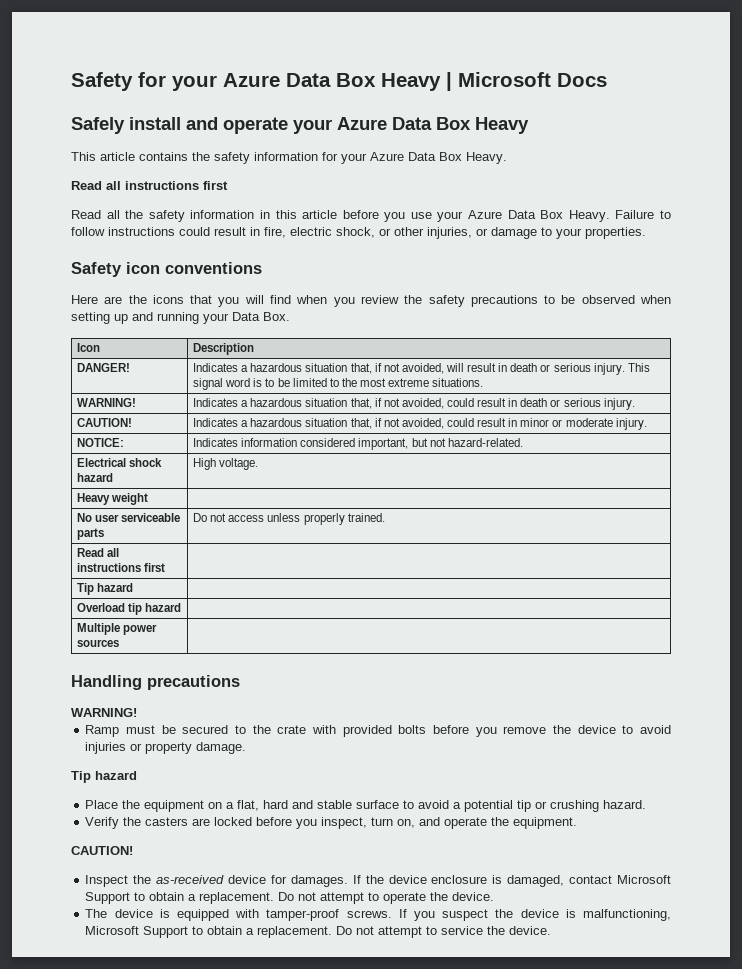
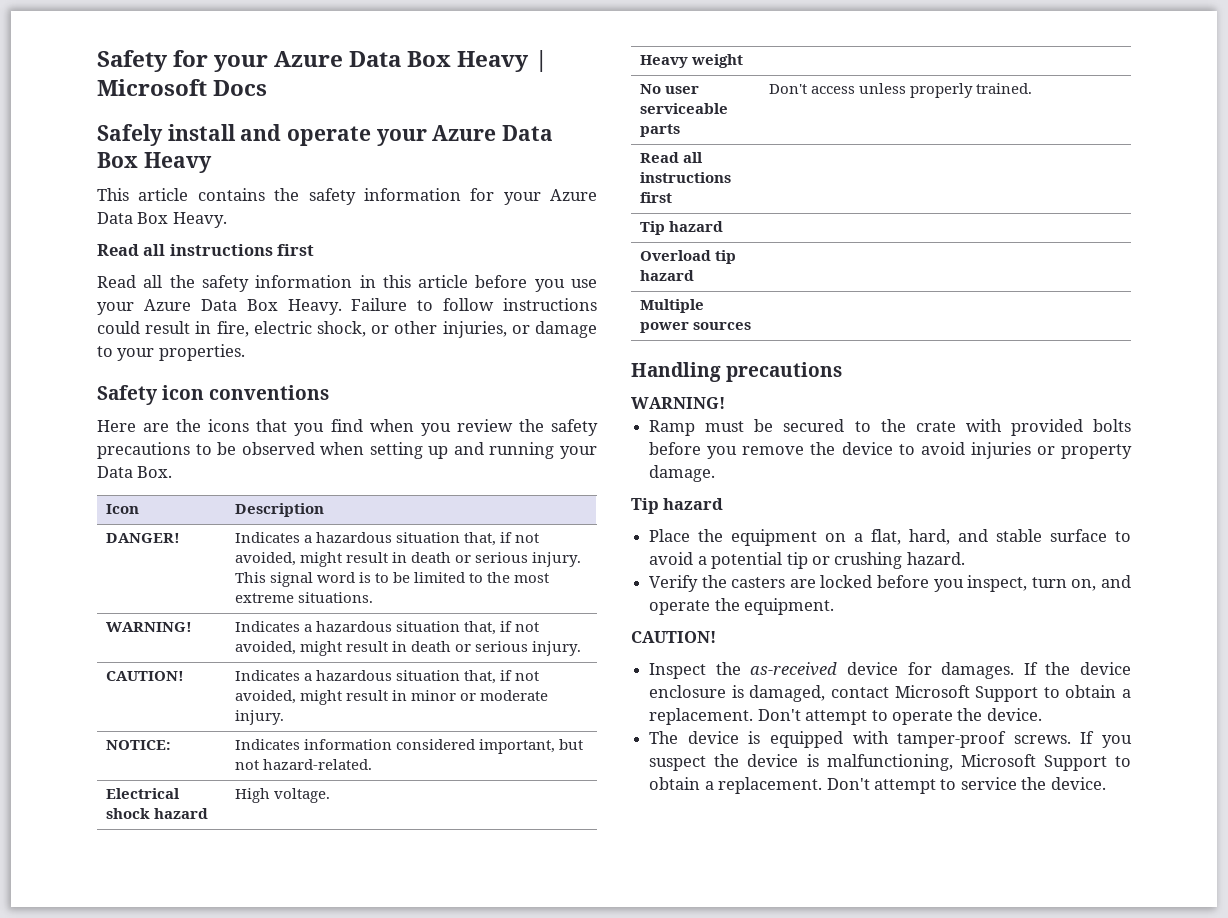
[244,295,264,304] will -> (325, 429) none
[446,363,465,372] will -> [299,552,342,567] might
[447,398,475,407] could -> [299,641,342,656] might
[447,418,475,427] could -> [299,690,342,705] might
[193,513,227,522] Do not -> [768,84,807,94] Don't
[263,800,289,809] hard -> [909,529,951,545] hard,
[278,892,317,901] Do not -> [757,709,801,721] Don't
[336,926,375,935] Do not -> [826,778,870,790] Don't

